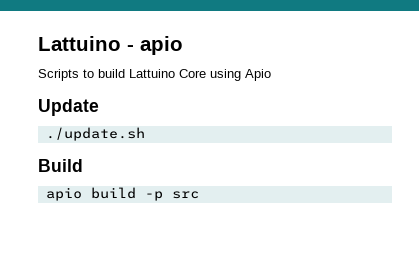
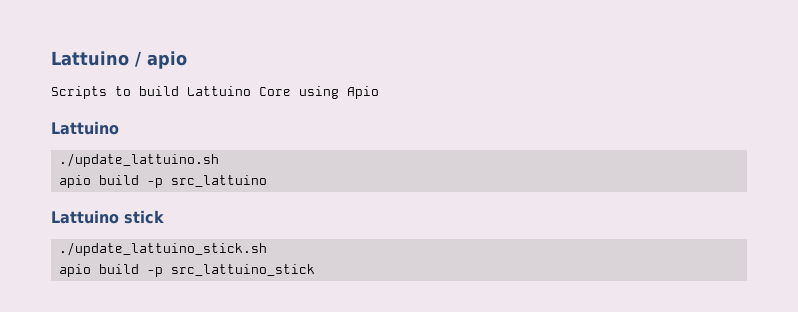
[38,36,134,51] Lattuino - -> [51,51,141,67] Lattuino /
[38,99,99,116] [45,127,145,141] [38,159,83,172] [45,187,199,201] Update // ./update.sh // Build // apio build -p src -> [51,121,119,135] [58,153,219,167] [58,175,267,188] [51,210,164,224] [58,242,267,256] [58,264,315,277] Lattuino // ./update_lattuino.sh // apio build -p src_lattuino // Lattuino stick // ./update_lattuino_stick.sh // apio build -p src_lattuino_stick

